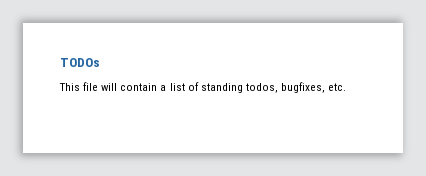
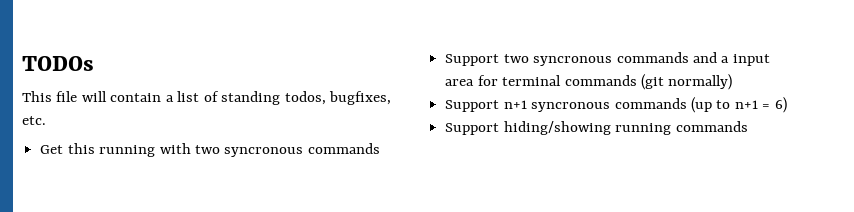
(347, 87) none -> [40,143,380,157] [445,52,770,66] [445,74,733,90] [445,97,787,113] [445,121,748,135] // Get this running with two syncronous commands // Support two syncronous commands and a input area for terminal commands (git normally) // Support n+1 syncronous commands (up to n+1 = 6) // Support hiding/showing running commands

